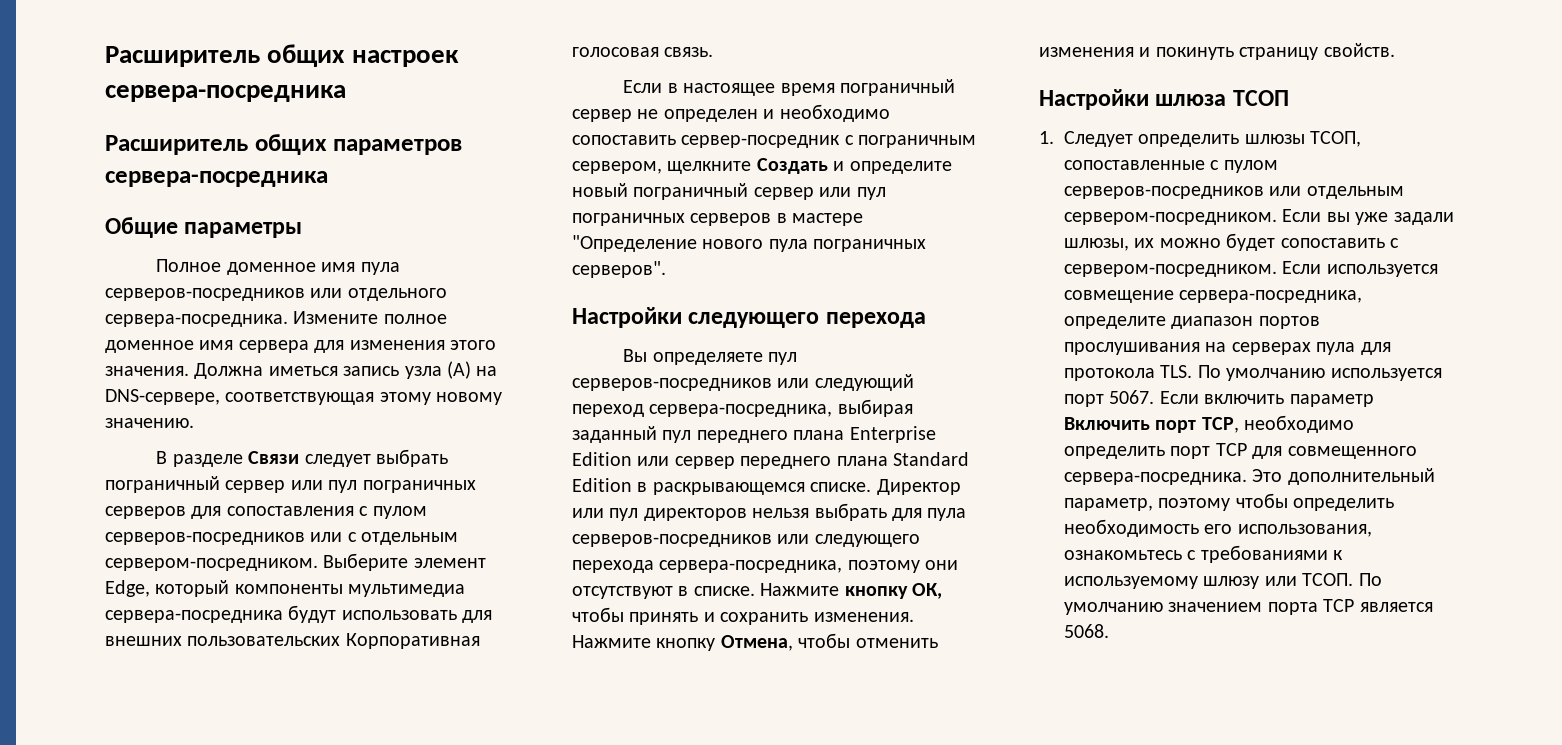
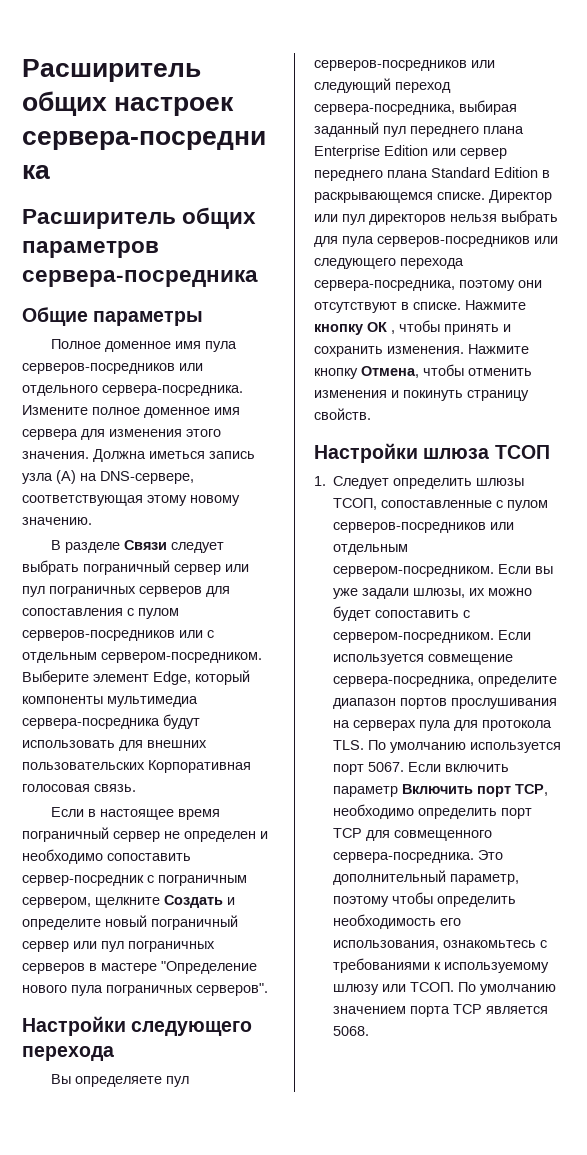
[912,583,942,599] ОК, -> [367,322,395,334] ОК ,

